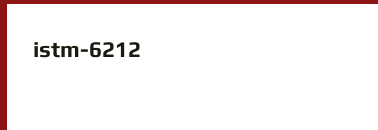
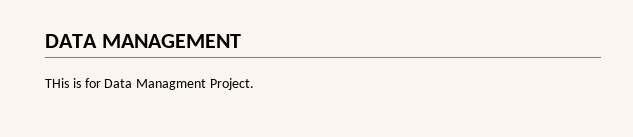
[33,42,141,58] istm-6212 -> [45,34,241,48] [45,78,254,90] DATA MANAGEMENT // THis is for Data Managment Project.

